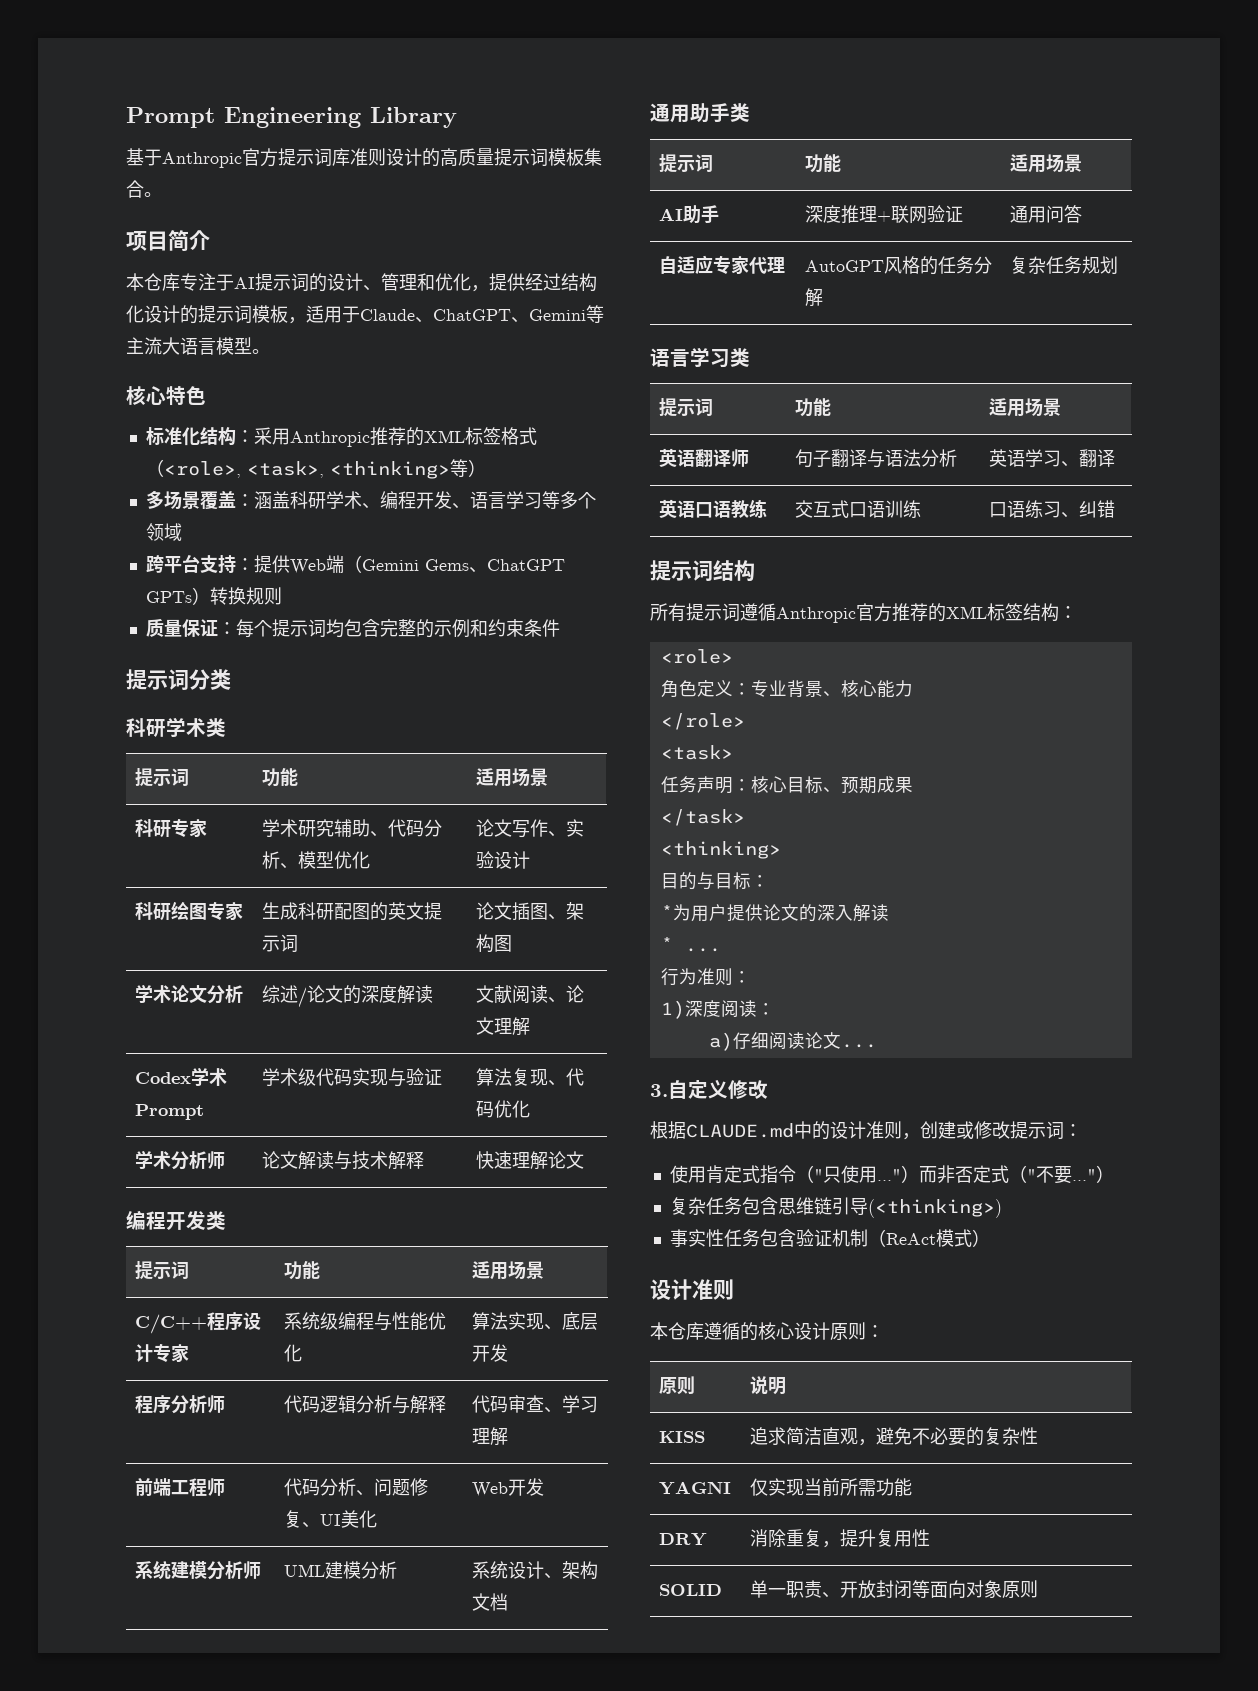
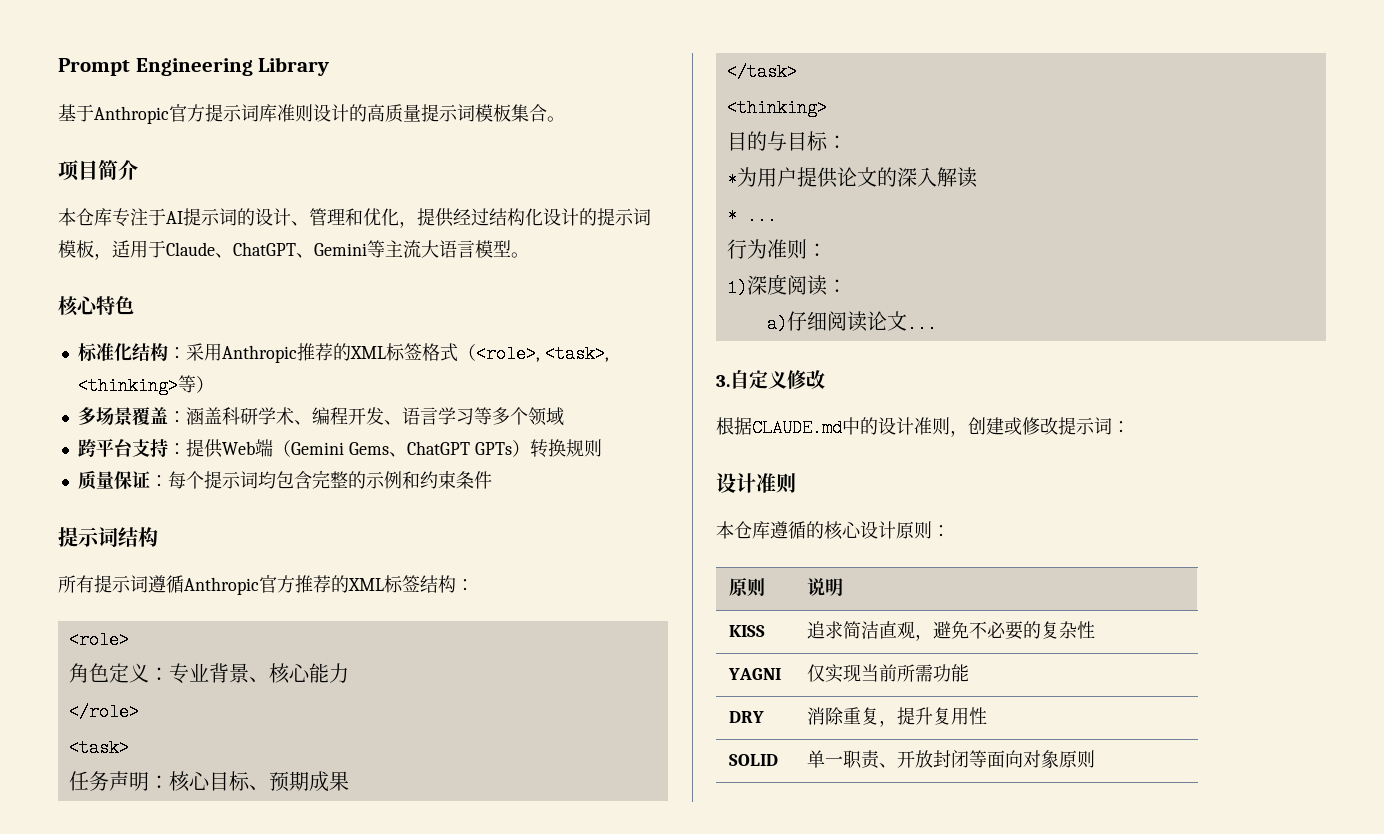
[126,669,231,690] [126,717,226,737] [135,767,190,787] [262,768,299,787] [476,768,549,787] [135,818,208,838] [262,819,443,837] [262,851,371,869] [476,819,585,838] [476,851,531,869] [135,901,244,921] [262,902,443,921] [262,934,299,952] [476,902,585,921] [476,934,513,953] [135,984,244,1004] [262,985,434,1008] [476,985,585,1004] [476,1017,531,1036] [135,1067,228,1086] [135,1104,205,1120] [262,1068,443,1087] [476,1068,585,1086] [476,1100,531,1118] [135,1150,226,1170] [262,1151,425,1170] [476,1151,585,1170] [126,1210,226,1230] [135,1260,190,1280] [284,1261,321,1280] [472,1261,545,1280] [135,1312,262,1334] [135,1343,190,1363] [284,1312,447,1331] [284,1344,303,1362] [472,1312,599,1330] [472,1344,509,1362] [135,1395,226,1414] [284,1395,447,1414] [472,1395,599,1413] [472,1427,509,1446] [135,1478,226,1497] [284,1478,429,1496] [284,1510,378,1528] [472,1478,545,1497] [135,1560,262,1580] [284,1561,398,1579] [472,1561,599,1580] [472,1593,509,1611] [650,103,750,123] [659,153,714,173] [805,154,842,173] [1010,154,1083,173] [659,205,720,224] [805,205,964,224] [1010,205,1083,223] [659,255,786,275] [805,256,993,275] [805,288,824,307] [1010,256,1119,274] [650,347,750,368] [659,397,714,417] [795,398,832,417] [989,398,1062,417] [659,448,750,467] [795,449,958,468] [989,449,1116,467] [659,499,768,518] [795,500,922,518] [989,500,1116,518] // 提示词分类 // 科研学术类 // 提示词 | 功能 | 适用场景 // 科研专家 | 学术研究辅助、代码分析、模型优化 | 论文写作、实验设计 // 科研绘图专家 | 生成科研配图的英文提示词 | 论文插图、架构图 // 学术论文分析 | 综述/论文的深度解读 | 文献阅读、论文理解 // Codex学术Prompt | 学术级代码实现与验证 | 算法复现、代码优化 // 学术分析师 | 论文解读与技术解释 | 快速理解论文 // 编程开发类 // 提示词 | 功能 | 适用场景 // C/C++程序设计专家 | 系统级编程与性能优化 | 算法实现、底层开发 // 程序分析师 | 代码逻辑分析与解释 | 代码审查、学习理解 // 前端工程师 | 代码分析、问题修复、UI美化 | Web开发 // 系统建模分析师 | UML建模分析 | 系统设计、架构文档 // 通用助手类 // 提示词 | 功能 | 适用场景 // AI助手 | 深度推理+联网验证 | 通用问答 // 自适应专家代理 | AutoGPT风格的任务分解 | 复杂任务规划 // 语言学习类 // 提示词 | 功能 | 适用场景 // 英语翻译师 | 句子翻译与语法分析 | 英语学习、翻译 // 英语口语教练 | 交互式口语训练 | 口语练习、纠错 -> (492, 480) none
[669,1165,1114,1184] [669,1197,1002,1218] [669,1229,990,1247] // 使用肯定式指令（"只使用..."）而非否定式（"不要..."） // 复杂任务包含思维链引导(<thinking>) // 事实性任务包含验证机制（ReAct模式） -> (1130, 427) none

